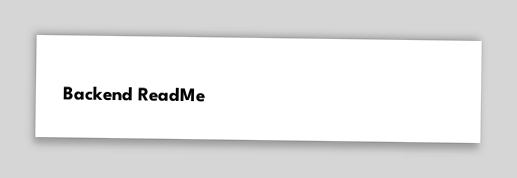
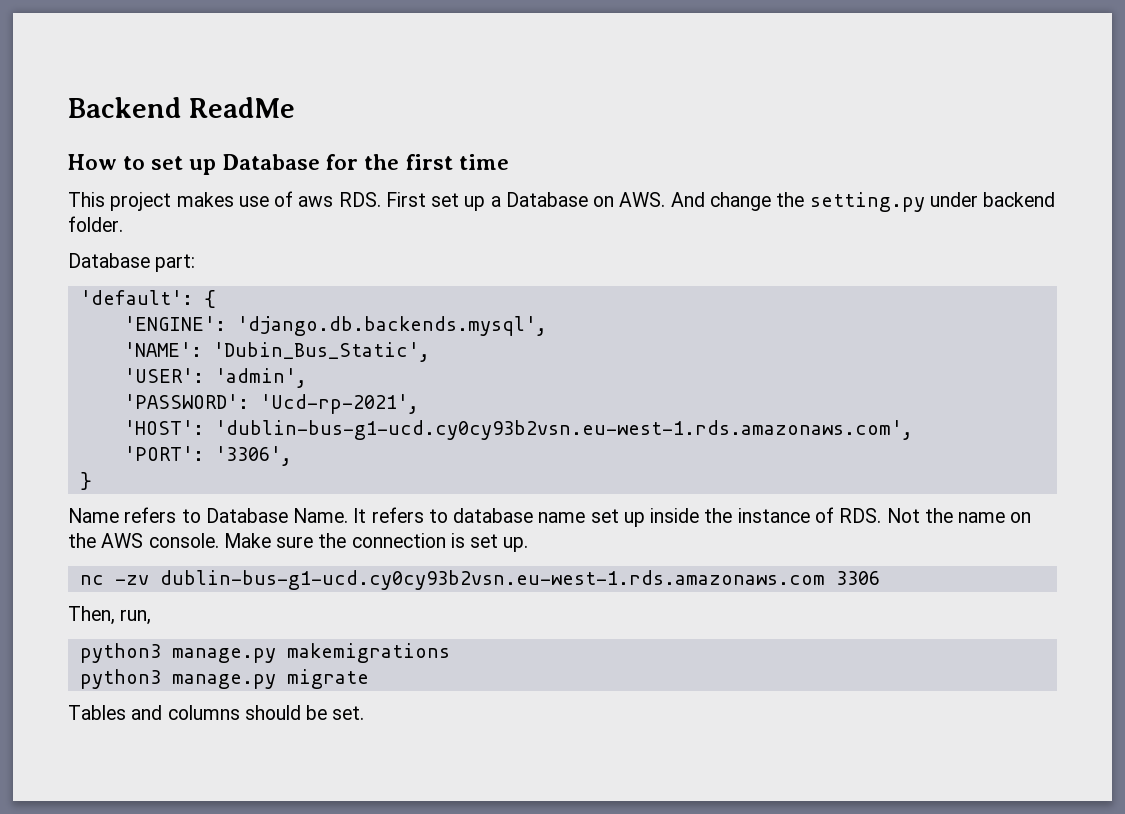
(207, 94) none -> [68,154,509,175] [68,191,1056,212] [68,216,123,232] [68,253,196,272] [79,290,216,308] [123,316,547,336] [123,342,430,362] [123,368,307,388] [123,394,419,414] [123,420,913,440] [123,446,292,466] [79,472,92,490] [68,507,1032,527] [68,533,529,552] [79,570,880,590] [68,606,152,625] [79,643,450,663] [79,669,369,689] [68,705,365,720] // How to set up Database for the first time // This project makes use of aws RDS. First set up a Database on AWS. And change the setting.py under backend folder. // Database part: // 'default': { // 'ENGINE': 'django.db.backends.mysql', // 'NAME': 'Dubin_Bus_Static', // 'USER': 'admin', // 'PASSWORD': 'Ucd-rp-2021', // 'HOST': 'dublin-bus-g1-ucd.cy0cy93b2vsn.eu-west-1.rds.amazonaws.com', // 'PORT': '3306', // } // Name refers to Database Name. It refers to database name set up inside the instance of RDS. Not the name on the AWS console. Make sure the connection is set up. // nc -zv dublin-bus-g1-ucd.cy0cy93b2vsn.eu-west-1.rds.amazonaws.com 3306 // Then, run, // python3 manage.py makemigrations // python3 manage.py migrate // Tables and columns should be set.

